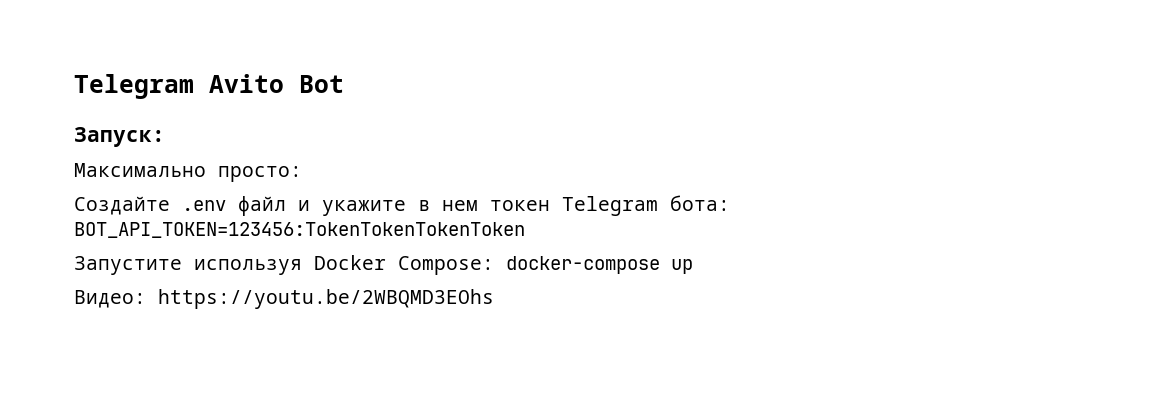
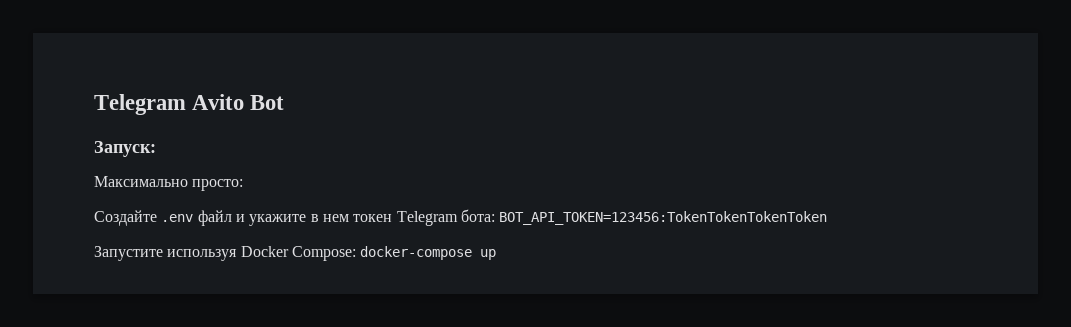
[74,289,494,309] // Видео: https://youtu.be/2WBQMD3EOhs -> (497, 254) none

